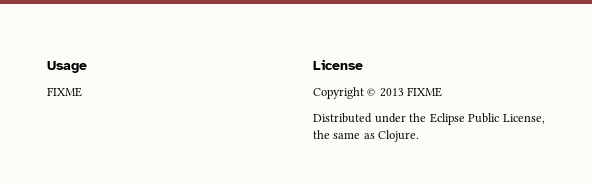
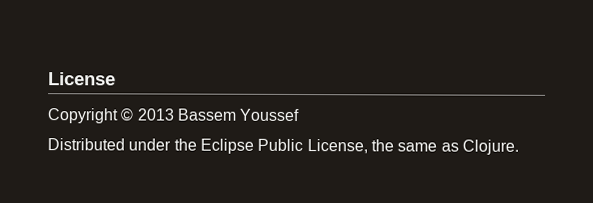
[47,61,87,73] [47,87,82,97] Usage // FIXME // -> (48, 79) none
[407,87,443,97] FIXME -> [176,108,300,122] Bassem Youssef

